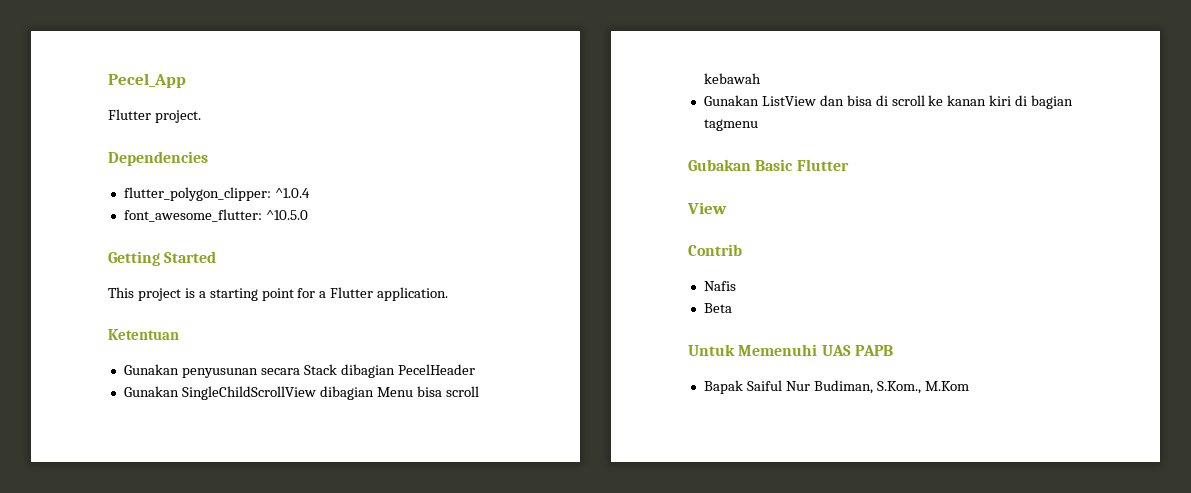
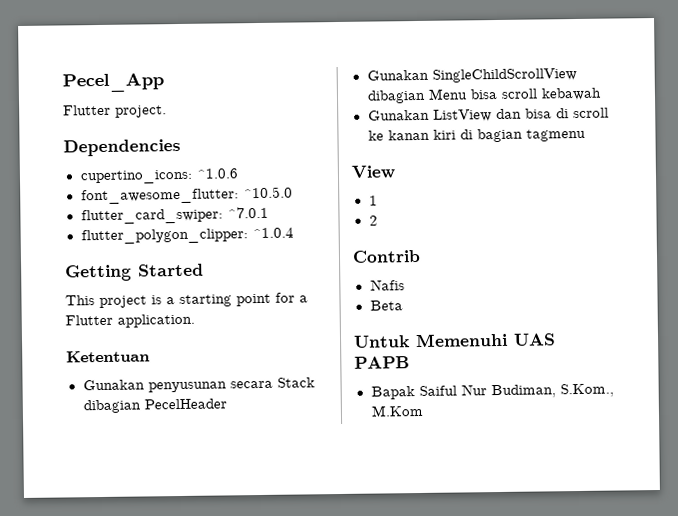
[123,187,310,201] flutter_polygon_clipper: ^1.0.4 -> [79,168,238,185] cupertino_icons: ^1.0.6
(308, 215) none -> [80,206,269,225] [80,227,294,245] // flutter_card_swiper: ^7.0.1 // flutter_polygon_clipper: ^1.0.4
[688,159,849,171] [687,202,727,214] Gubakan Basic Flutter // View -> [351,165,396,179] [368,195,378,206] [368,215,378,226] View // 1 // 2

